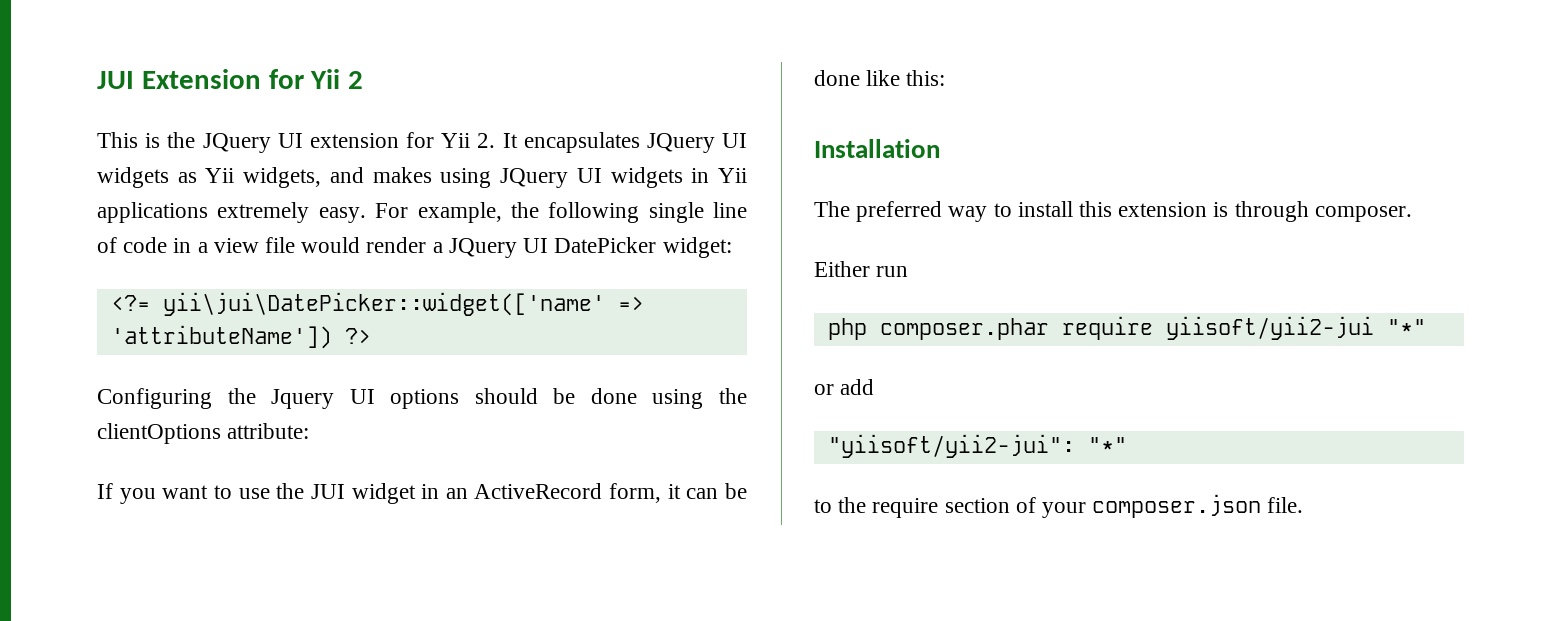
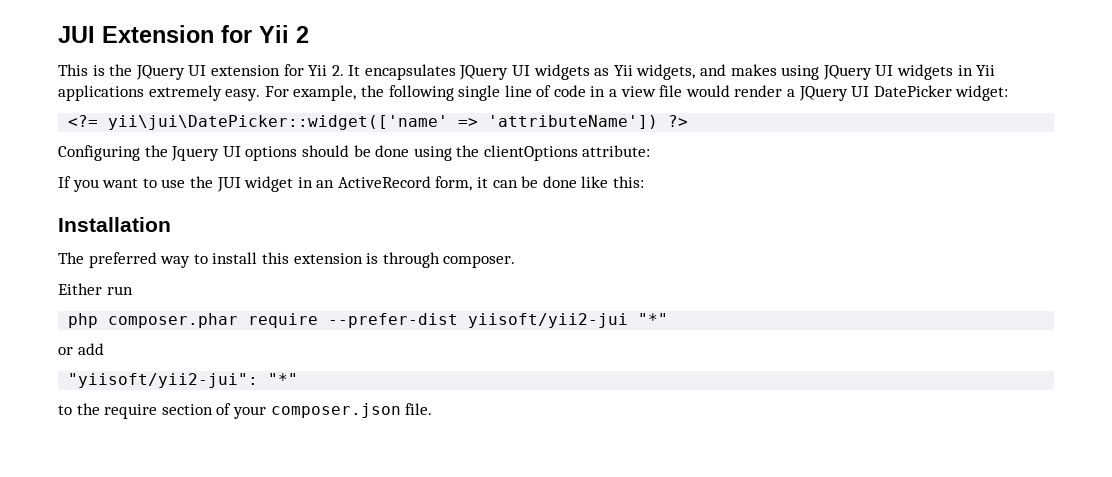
(1153, 328) none -> [328,313,459,328] --prefer-dist

